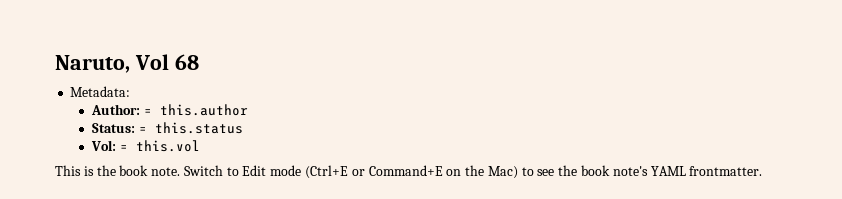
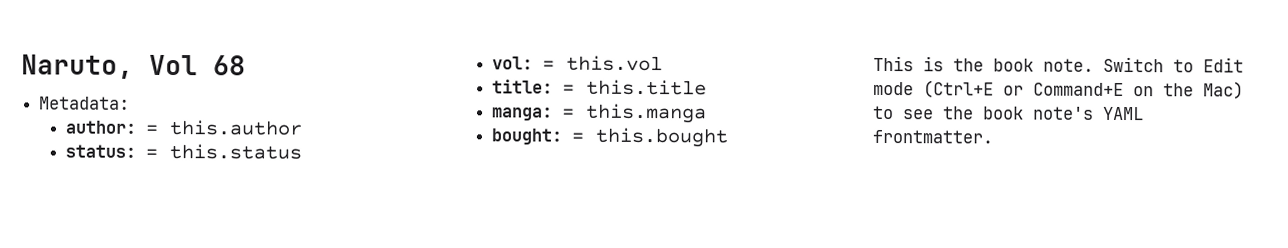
[90,104,140,115] Author: -> [65,120,138,134] author:
[91,123,135,133] Status: -> [65,144,137,158] status:
[90,140,116,151] Vol: -> [492,56,534,70] vol:
(200, 146) none -> [492,79,708,96] [492,103,708,124] [491,127,729,148] // title: = this.title // manga: = this.manga // bought: = this.bought

